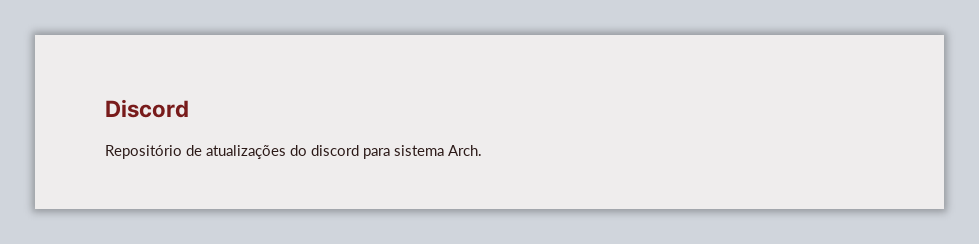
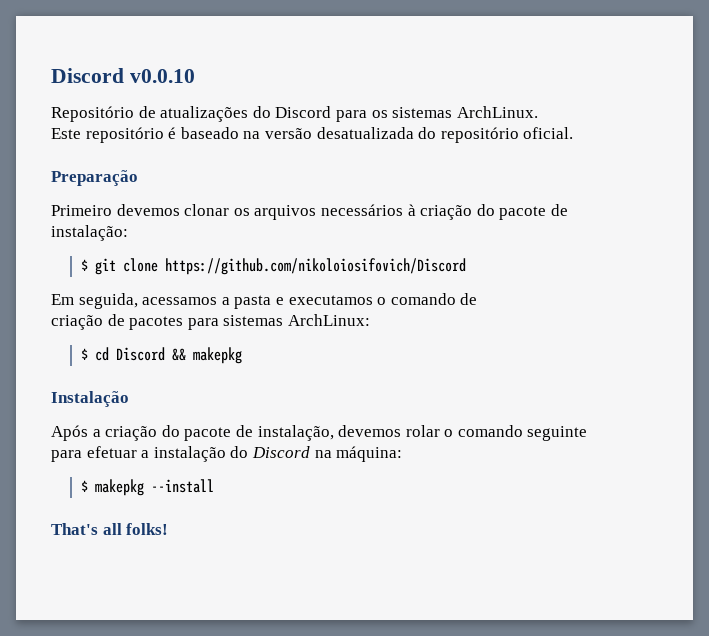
[105,99,189,118] Discord -> [51,68,195,83] Discord v0.0.10
[311,145,482,159] discord para sistema Arch. -> [275,106,538,122] [51,127,574,143] [51,170,138,186] [51,204,568,220] [51,225,128,241] [81,258,467,275] [51,293,478,309] [51,314,370,330] [81,347,243,364] [51,391,129,407] [51,425,588,441] [51,446,403,462] [81,479,215,496] [51,523,169,535] Discord para os sistemas ArchLinux. // Este repositório é baseado na versão desatualizada do repositório oficial. // Preparação // Primeiro devemos clonar os arquivos necessários à criação do pacote de // instalação: // $ git clone https://github.com/nikoloiosifovich/Discord // Em seguida, acessamos a pasta e executamos o comando de // criação de pacotes para sistemas ArchLinux: // $ cd Discord && makepkg // Instalação // Após a criação do pacote de instalação, devemos rolar o comando seguinte // para efetuar a instalação do Discord na máquina: // $ makepkg --install // That's all folks!

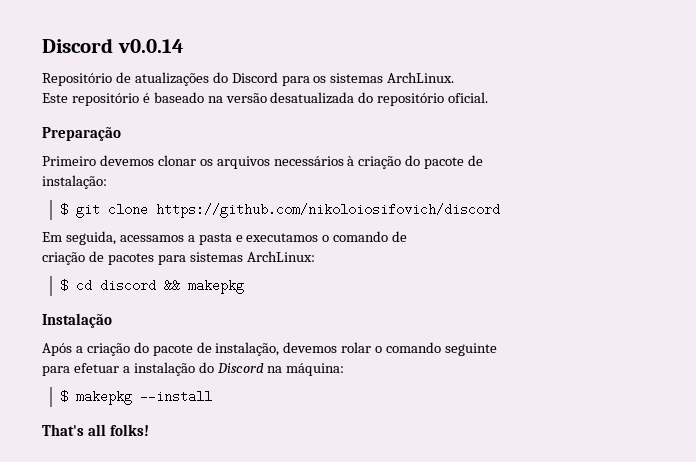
[51,68,195,83] Discord v0.0.10 -> [42,38,184,53] Discord v0.0.14
[165,258,467,275] https://github.com/nikoloiosifovich/Discord -> [156,203,501,218] https://github.com/nikoloiosifovich/discord
[116,347,166,361] Discord -> [100,279,157,292] discord

